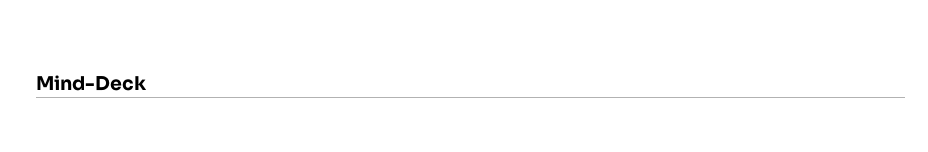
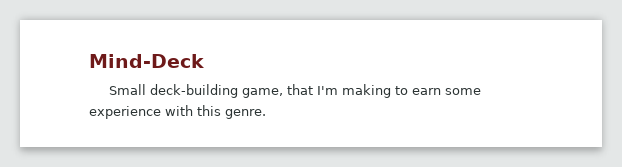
(147, 83) none -> [109,84,482,98] [89,105,266,119] // Small deck-building game, that I'm making to earn some experience with this genre.

